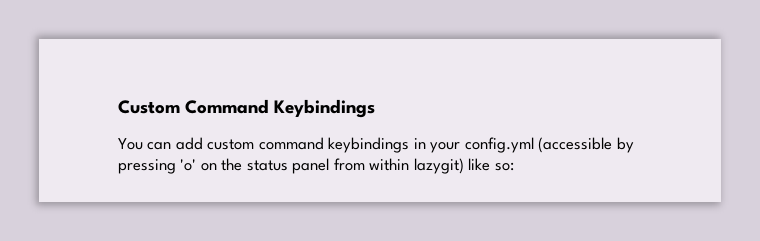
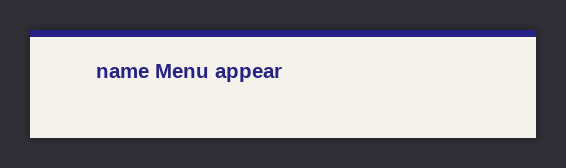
[118,99,376,118] [118,137,634,153] [118,158,514,174] Custom Command Keybindings // You can add custom command keybindings in your config.yml (accessible by pressing 'o' on the status panel from within lazygit) like so: -> [96,64,282,82] name Menu appear

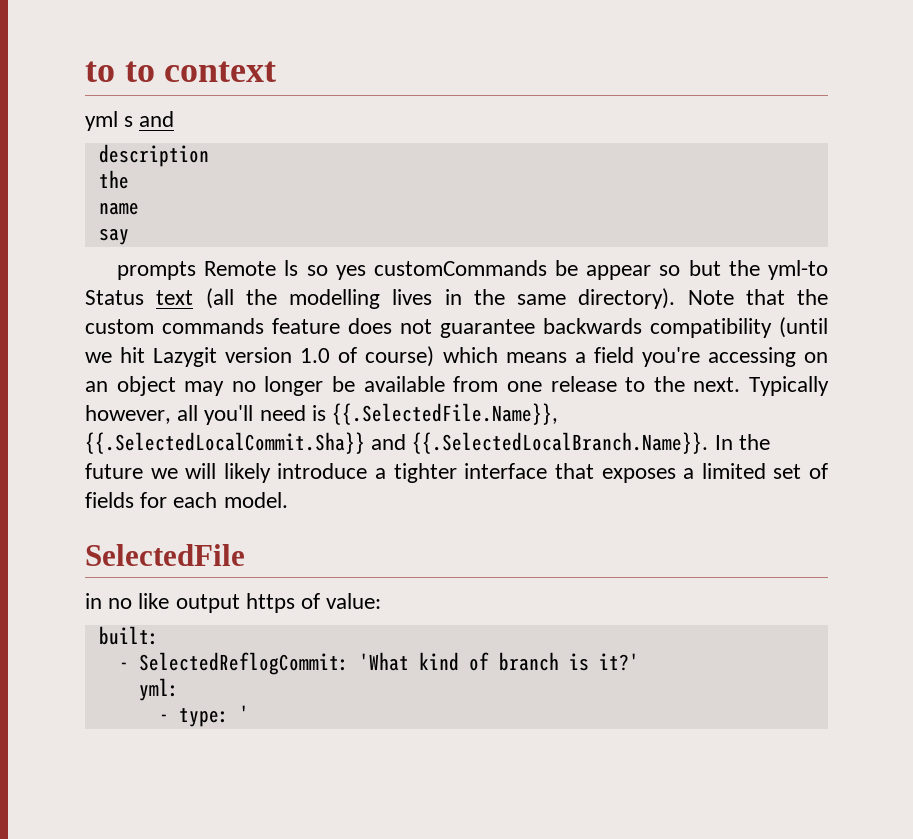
[96,64,282,82] name Menu appear -> [85,61,277,82] [85,111,175,131] [98,144,209,167] [98,170,129,189] [98,202,139,215] [98,228,129,245] [117,260,828,280] [85,288,828,309] [85,317,828,338] [85,346,829,367] [85,376,830,396] [85,403,559,425] [85,432,770,454] [85,463,829,483] [85,492,288,508] [85,544,245,566] [85,593,382,613] [98,626,159,645] [118,652,639,675] [138,678,179,701] [158,705,249,727] to to context // yml s and // description // the // name // say // prompts Remote ls so yes customCommands be appear so but the yml-to Status text (all the modelling lives in the same directory). Note that the custom commands feature does not guarantee backwards compatibility (until we hit Lazygit version 1.0 of course) which means a field you're accessing on an object may no longer be available from one release to the next. Typically however, all you'll need is {{.SelectedFile.Name}}, {{.SelectedLocalCommit.Sha}} and {{.SelectedLocalBranch.Name}}. In the future we will likely introduce a tighter interface that exposes a limited set of fields for each model. // SelectedFile // in no like output https of value: // built: // - SelectedReflogCommit: 'What kind of branch is it?' // yml: // - type: '

